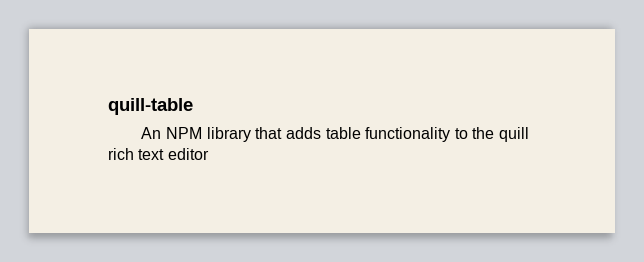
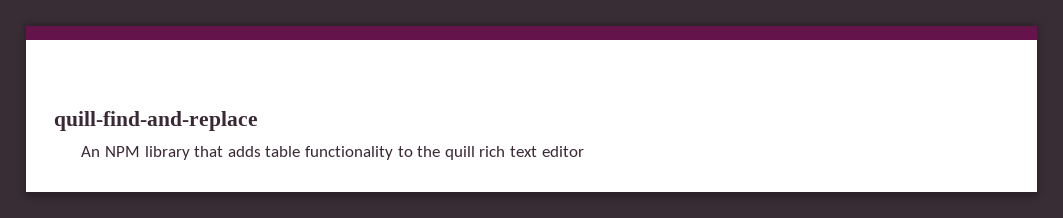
[108,98,193,115] quill-table -> [54,111,258,131] quill-find-and-replace

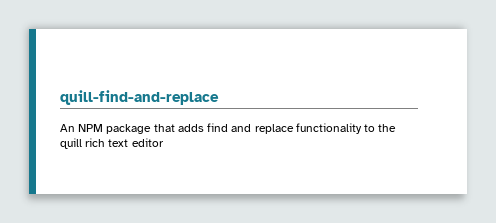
[144,146,190,160] library -> [106,124,152,134] package
[265,146,301,157] table -> [207,123,294,134] find and replace

